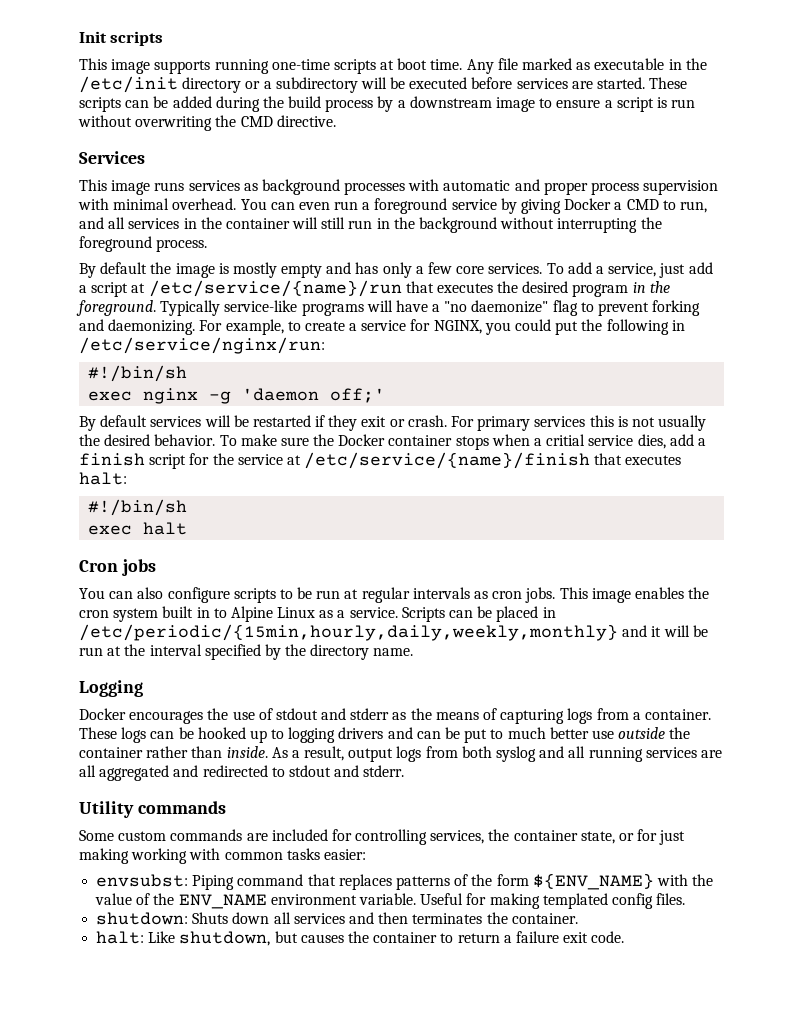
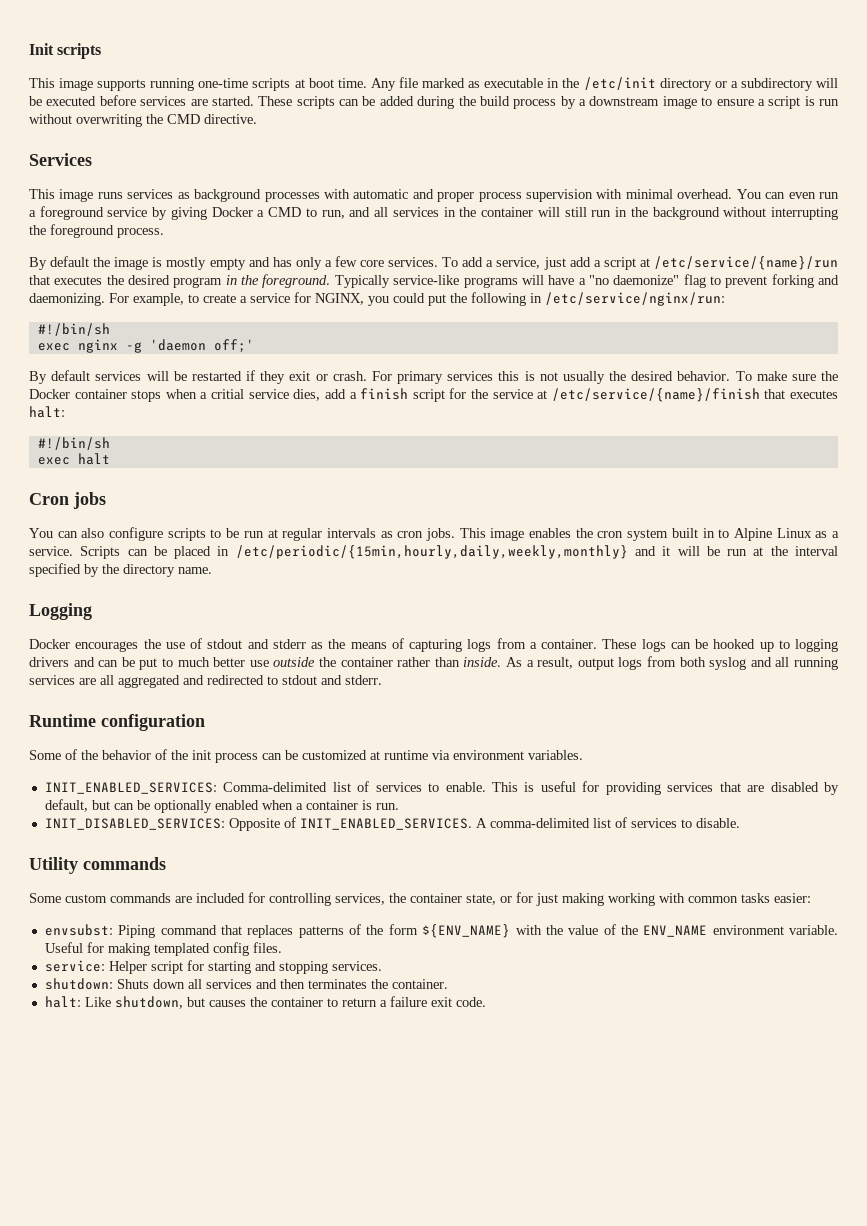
(405, 771) none -> [29,714,205,731] [29,749,583,763] [44,781,839,795] [44,799,399,813] [44,817,740,831] // Runtime configuration // Some of the behavior of the init process can be customized at runtime via environment variables. // INIT_ENABLED_SERVICES: Comma-delimited list of services to enable. This is useful for providing services that are disabled by default, but can be optionally enabled when a container is run. // INIT_DISABLED_SERVICES: Opposite of INIT_ENABLED_SERVICES. A comma-delimited list of services to disable.
(686, 899) none -> [44,960,382,974] // service: Helper script for starting and stopping services.

